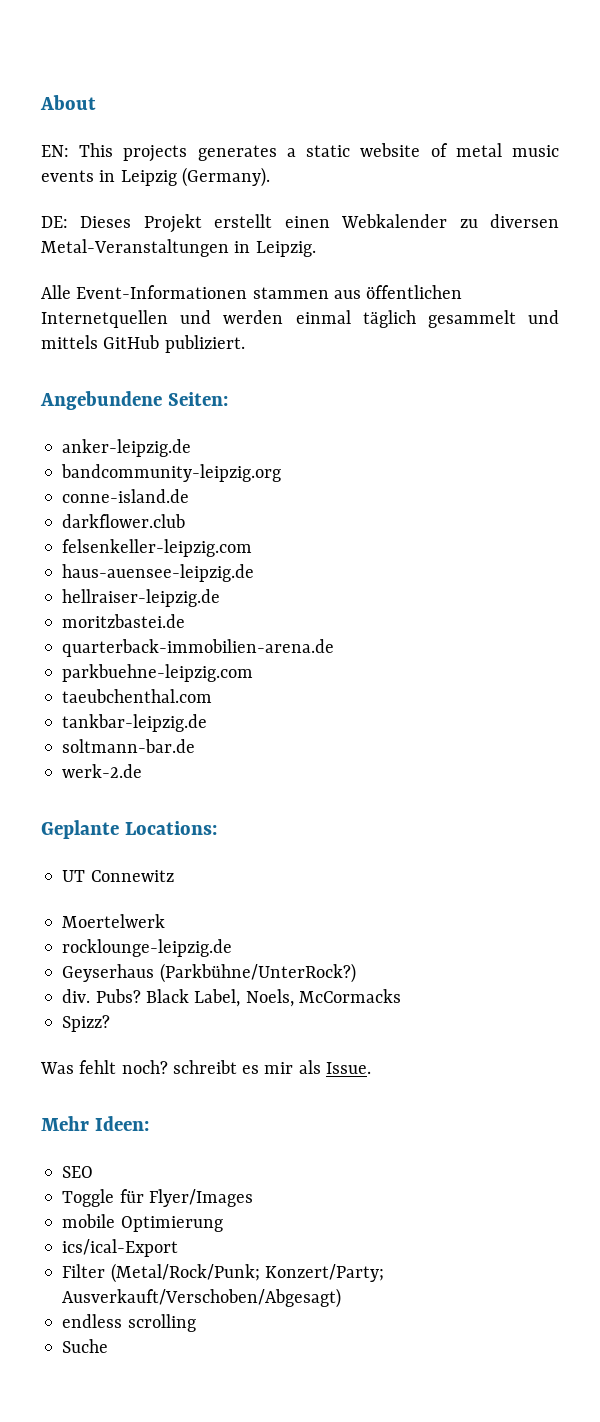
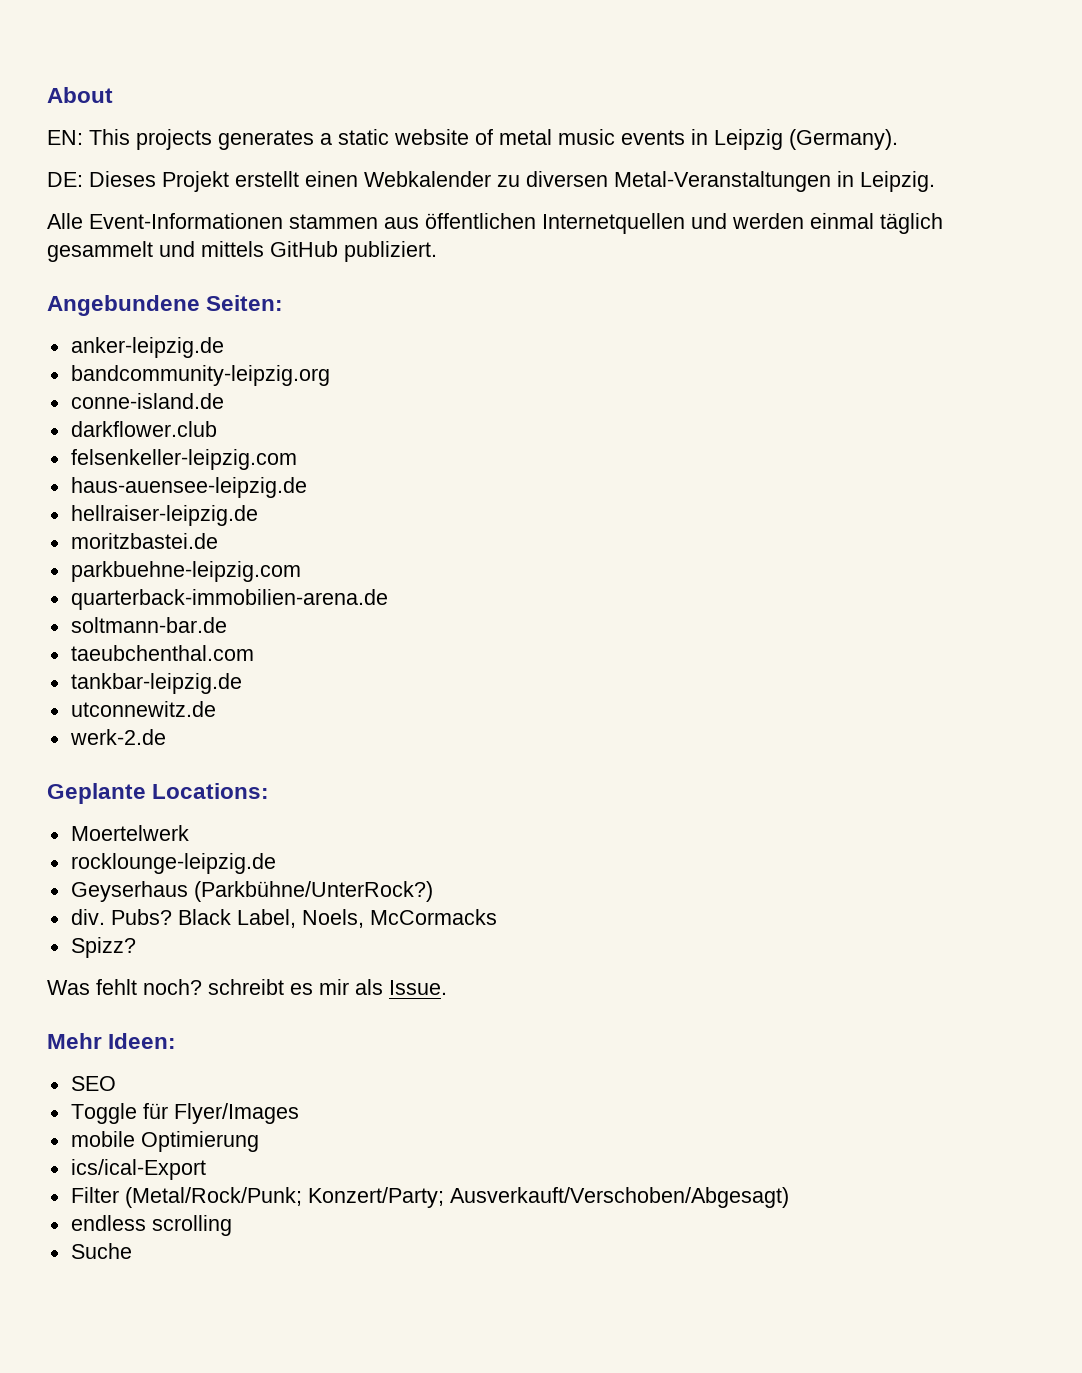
(186, 621) none -> [70,561,301,582] // parkbuehne-leipzig.com
[62,664,254,682] parkbuehne-leipzig.com -> [70,617,227,633] soltmann-bar.de
[62,739,196,753] soltmann-bar.de -> [70,701,216,717] utconnewitz.de
[62,870,174,882] // UT Connewitz -> (270, 791) none

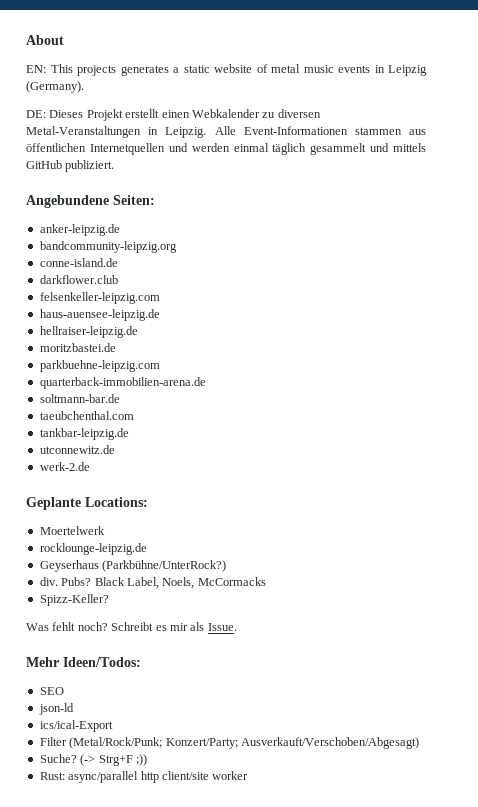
(935, 181) // -> (207, 132) none
[70,937,136,958] Spizz? -> [39,594,109,606] Spizz-Keller?
[208,979,284,995] schreibt -> [111,622,154,631] Schreibt
[108,1033,177,1049] Ideen: -> [63,657,141,667] Ideen/Todos:
[70,1103,299,1124] [70,1131,259,1152] Toggle für Flyer/Images // mobile Optimierung -> [38,703,74,715] json-ld
[70,1215,232,1236] [70,1243,132,1259] endless scrolling // Suche -> [39,754,147,766] [39,771,249,783] Suche? (-> Strg+F ;)) // Rust: async/parallel http client/site worker

